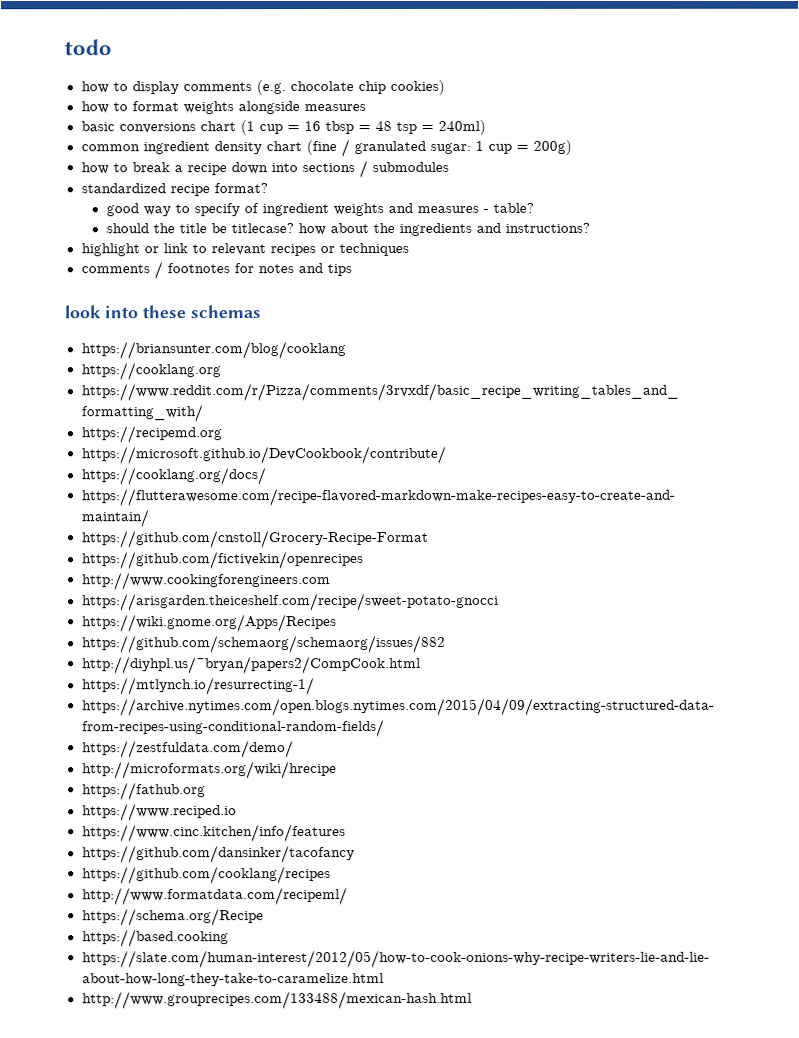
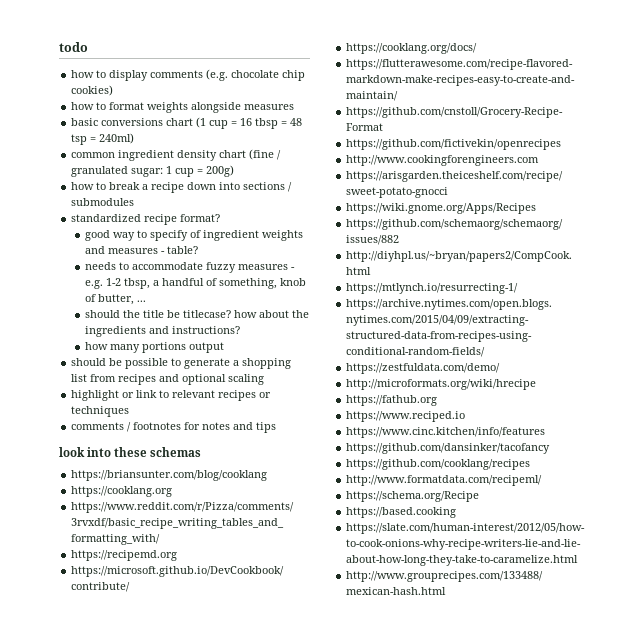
(534, 207) none -> [85,262,296,273] [85,278,307,289] [85,294,147,305] // needs to accommodate fuzzy measures - e.g. 1-2 tbsp, a handful of something, knob of butter, ...
(590, 227) none -> [85,342,225,353] [71,358,292,369] [71,374,265,385] // how many portions output // should be possible to generate a shopping list from recipes and optional scaling

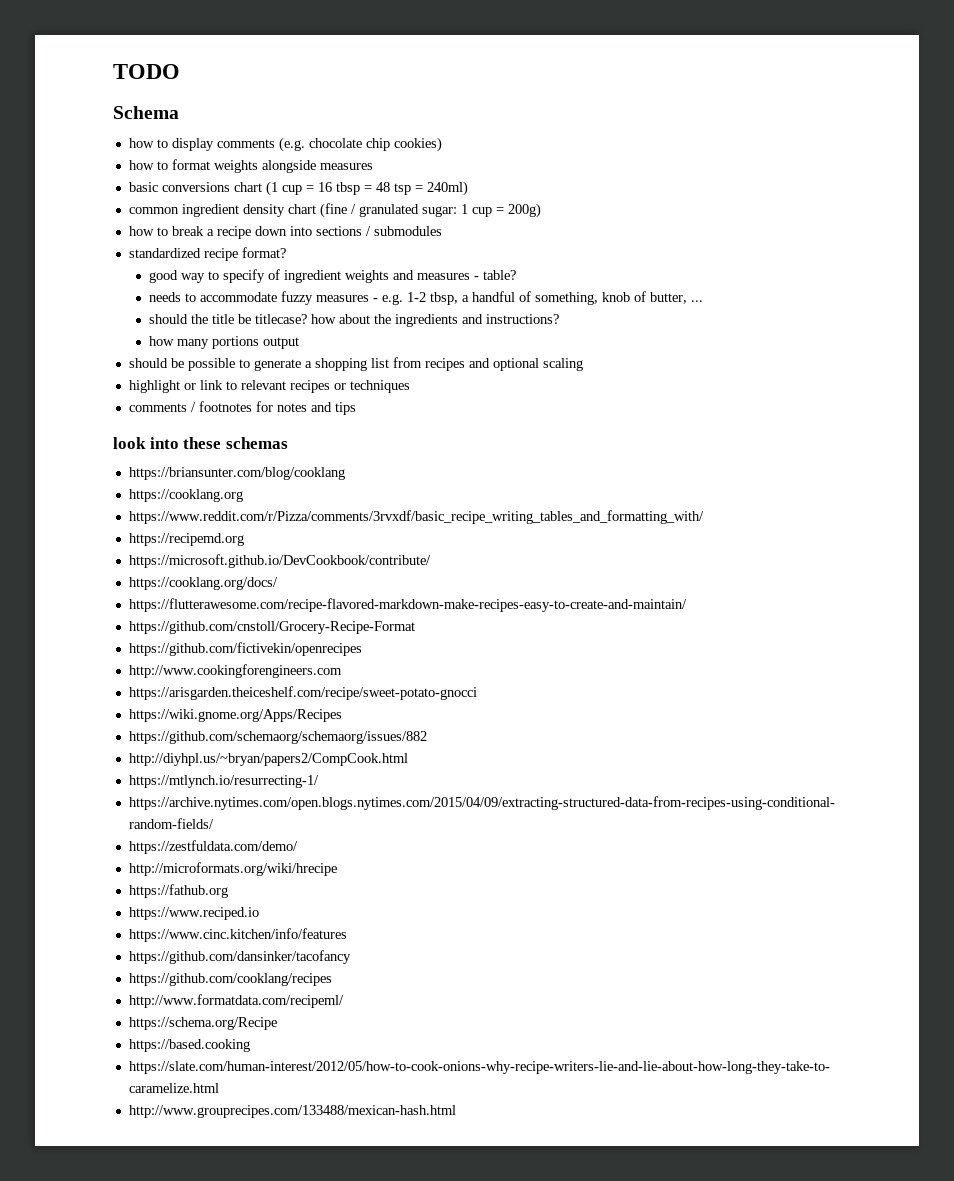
[59,42,88,52] todo -> [113,64,180,79] [113,106,179,119] TODO // Schema

